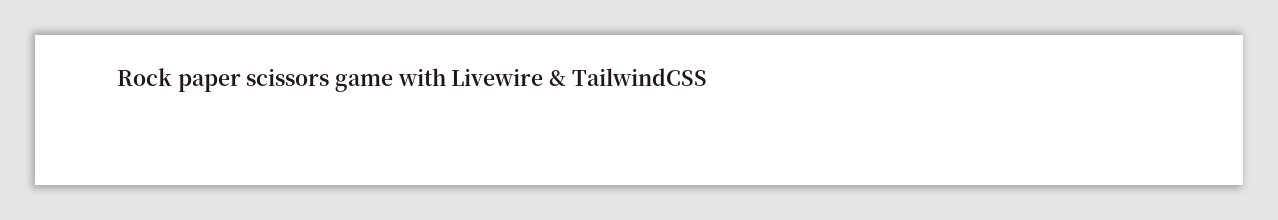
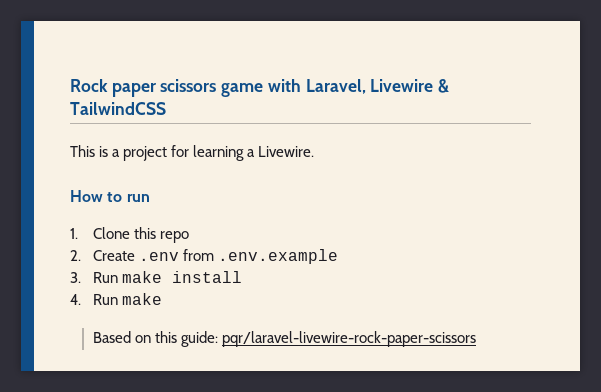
(446, 77) none -> [305,79,366,94] Laravel,
(707, 77) none -> [70,145,315,161] [70,190,150,202] [70,227,189,243] [70,249,338,264] [70,271,242,283] [70,293,162,305] [92,331,476,347] // This is a project for learning a Livewire. // How to run // 1. Clone this repo // 2. Create .env from .env.example // 3. Run make install // 4. Run make // Based on this guide: pqr/laravel-livewire-rock-paper-scissors

